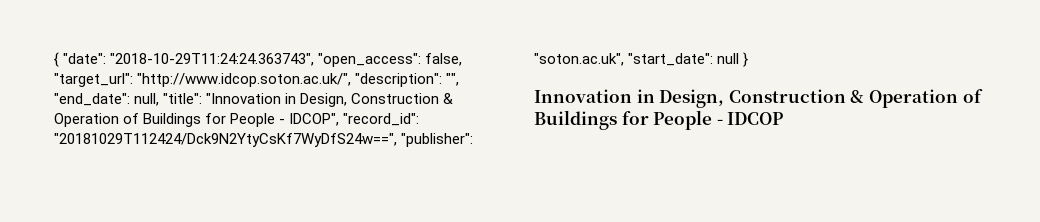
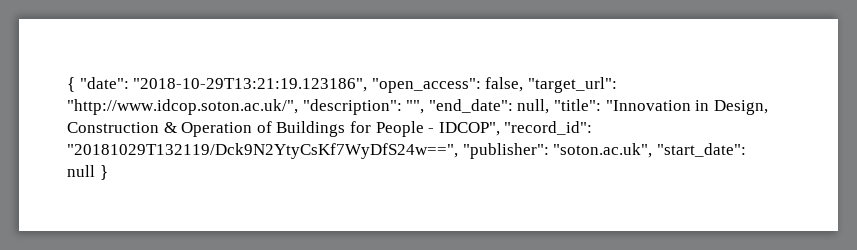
[110,53,315,66] "2018-10-29T11:24:24.363743", -> [133,78,368,92] "2018-10-29T13:21:19.123186",
[54,133,397,147] "20181029T112424/Dck9N2YtyCsKf7WyDfS24w==", -> [67,143,458,159] "20181029T132119/Dck9N2YtyCsKf7WyDfS24w==",
[534,89,983,108] [534,110,784,130] // Innovation in Design, Construction & Operation of Buildings for People - IDCOP -> (108, 172) none

